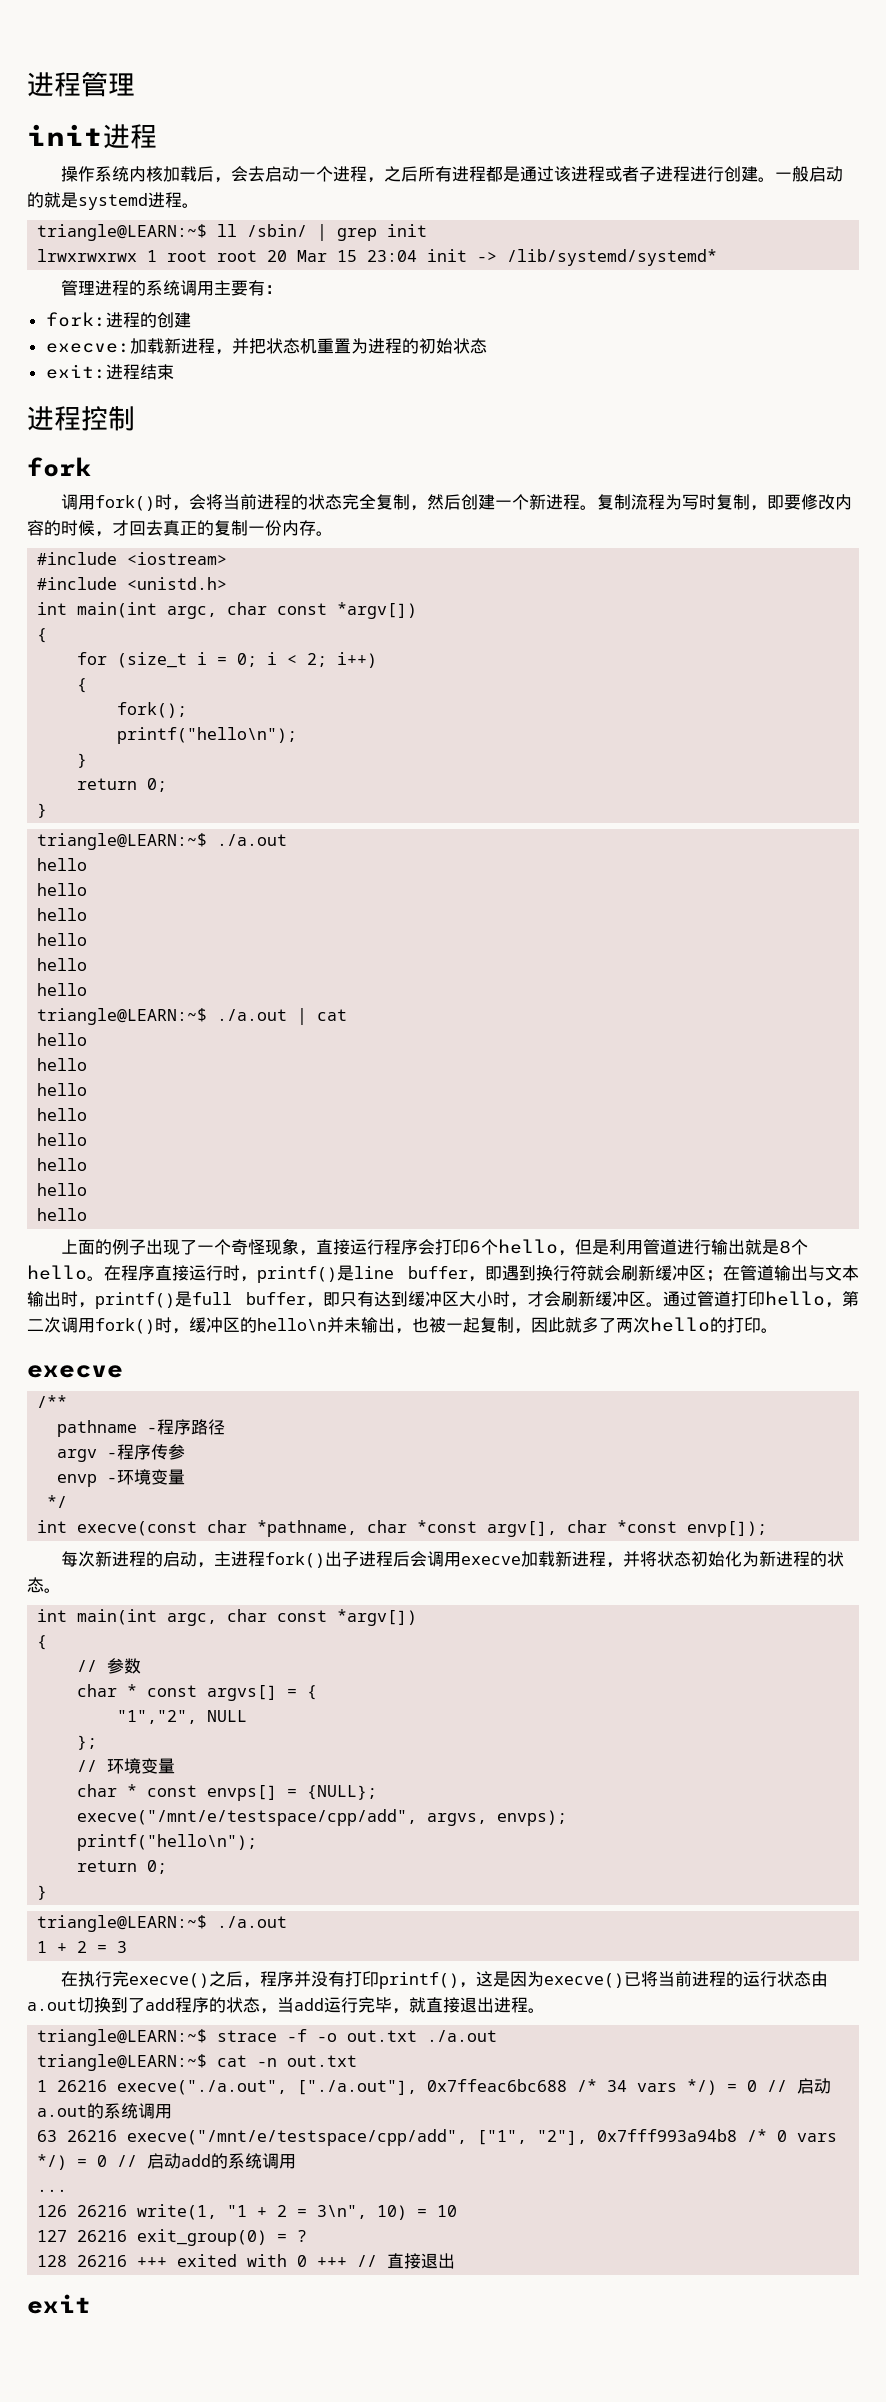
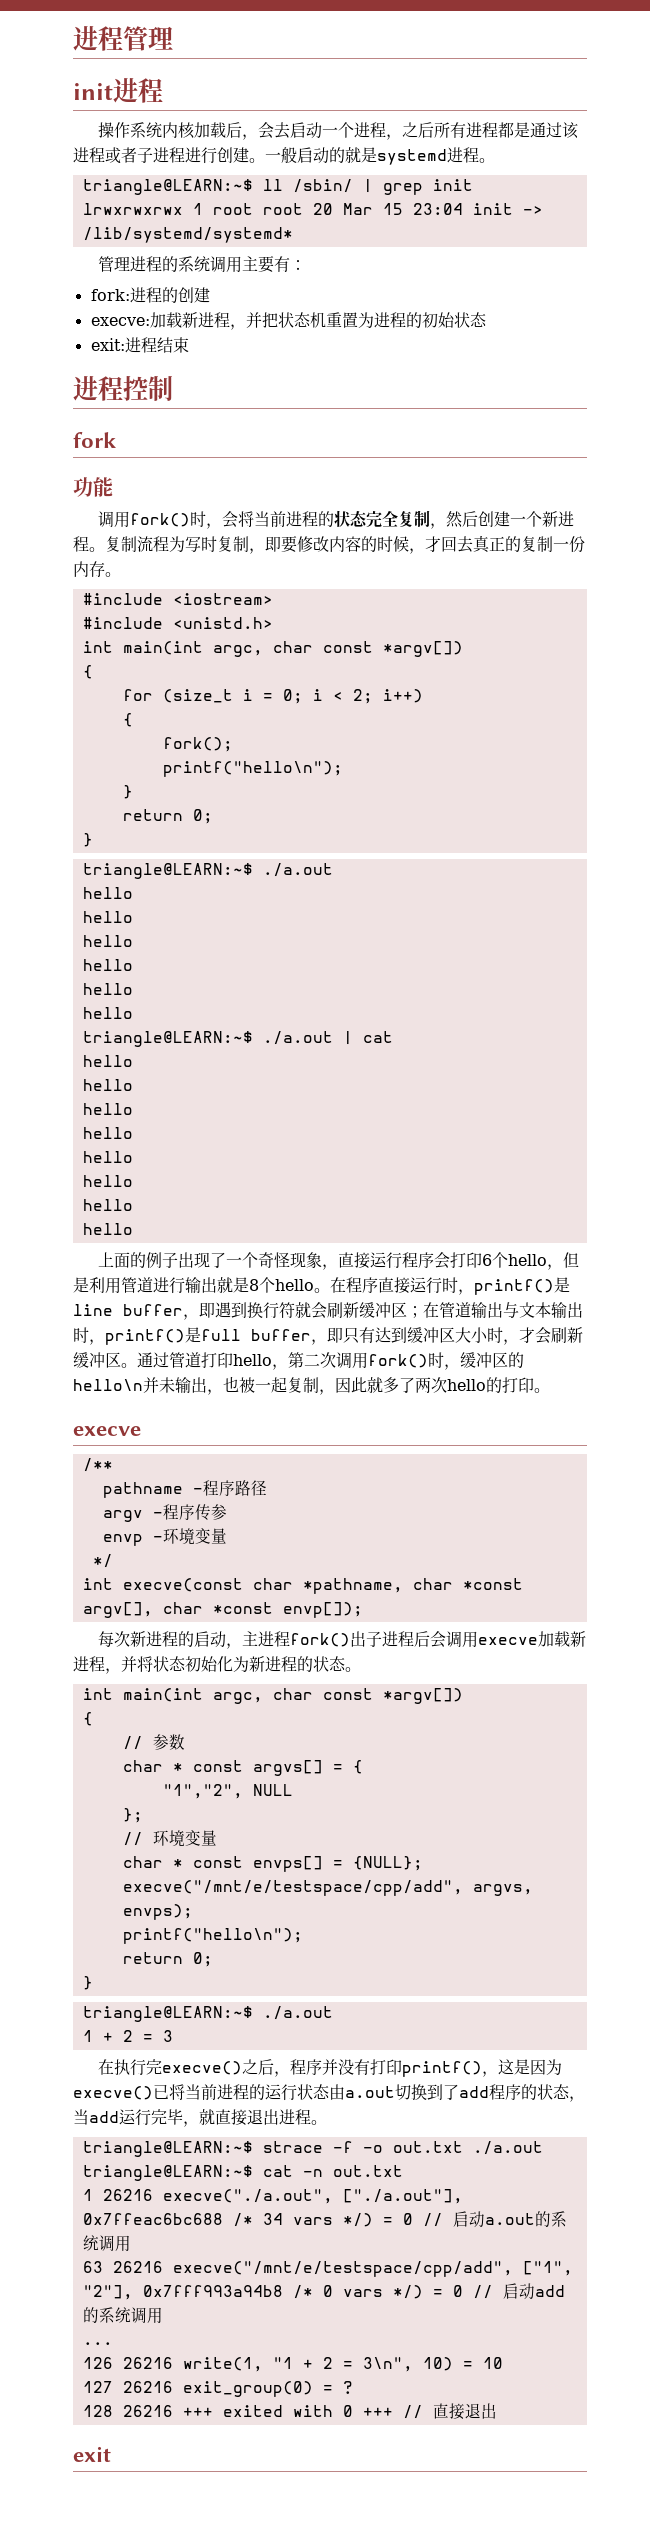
(91, 467) none -> [73,477,113,497] // 功能

